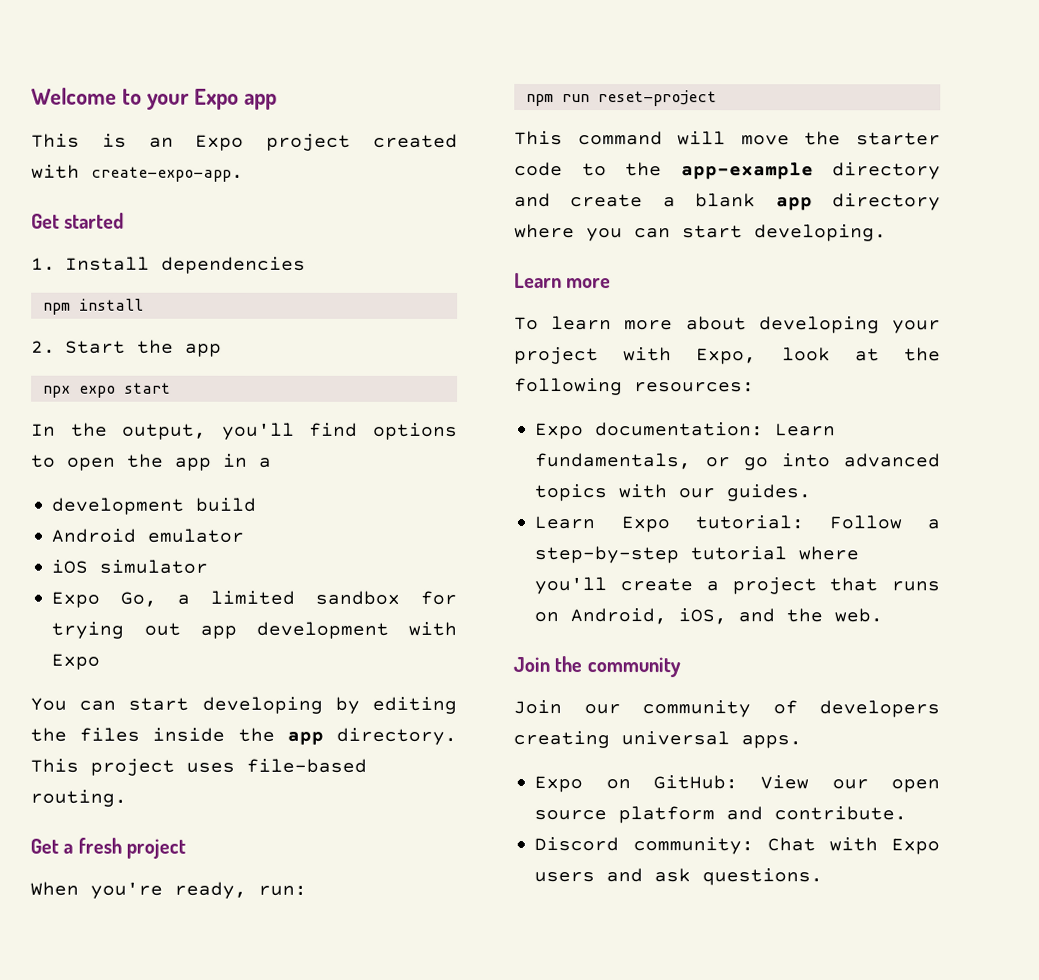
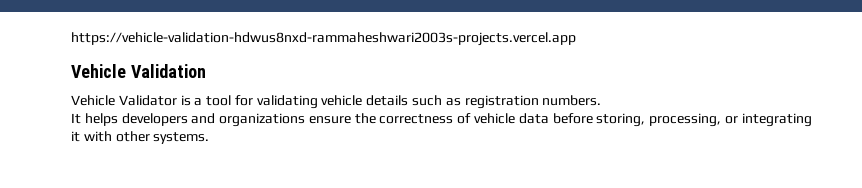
[31,87,277,110] [31,133,459,151] [31,164,244,182] [31,212,125,229] [31,256,306,274] [42,298,144,315] [31,339,222,357] [42,382,171,398] [31,422,458,440] [31,453,272,471] [51,497,257,515] [51,528,245,543] [51,559,209,574] [51,590,458,608] [51,621,457,639] [51,653,101,670] [30,696,457,714] [30,727,457,745] [30,758,367,776] [30,789,127,807] [30,837,187,859] [30,881,307,899] [525,90,717,107] [514,130,941,146] [514,161,941,180] [514,192,941,211] [514,223,887,242] [514,272,612,289] [514,316,941,334] [514,346,941,365] [514,377,755,396] [535,422,837,440] [535,453,941,471] [534,484,813,502] [534,515,940,533] [534,546,860,564] [534,577,940,595] [534,608,884,625] [513,656,681,678] [513,699,940,718] [513,730,802,749] [534,775,940,793] [534,806,908,824] [534,837,940,855] [534,868,824,886] Welcome to your Expo app // This is an Expo project created with create-expo-app. // Get started // 1. Install dependencies // npm install // 2. Start the app // npx expo start // In the output, you'll find options to open the app in a // development build // Android emulator // iOS simulator // Expo Go, a limited sandbox for trying out app development with Expo // You can start developing by editing the files inside the app directory. This project uses file-based routing. // Get a fresh project // When you're ready, run: // npm run reset-project // This command will move the starter code to the app-example directory and create a blank app directory where you can start developing. // Learn more // To learn more about developing your project with Expo, look at the following resources: // Expo documentation: Learn fundamentals, or go into advanced topics with our guides. // Learn Expo tutorial: Follow a step-by-step tutorial where you'll create a project that runs on Android, iOS, and the web. // Join the community // Join our community of developers creating universal apps. // Expo on GitHub: View our open source platform and contribute. // Discord community: Chat with Expo users and ask questions. -> [71,32,576,46] [71,64,206,78] [71,95,602,109] [71,113,812,127] [71,131,210,144] https://vehicle-validation-hdwus8nxd-rammaheshwari2003s-projects.vercel.app // Vehicle Validation // Vehicle Validator is a tool for validating vehicle details such as registration numbers. // It helps developers and organizations ensure the correctness of vehicle data before storing, processing, or integrating it with other systems.

